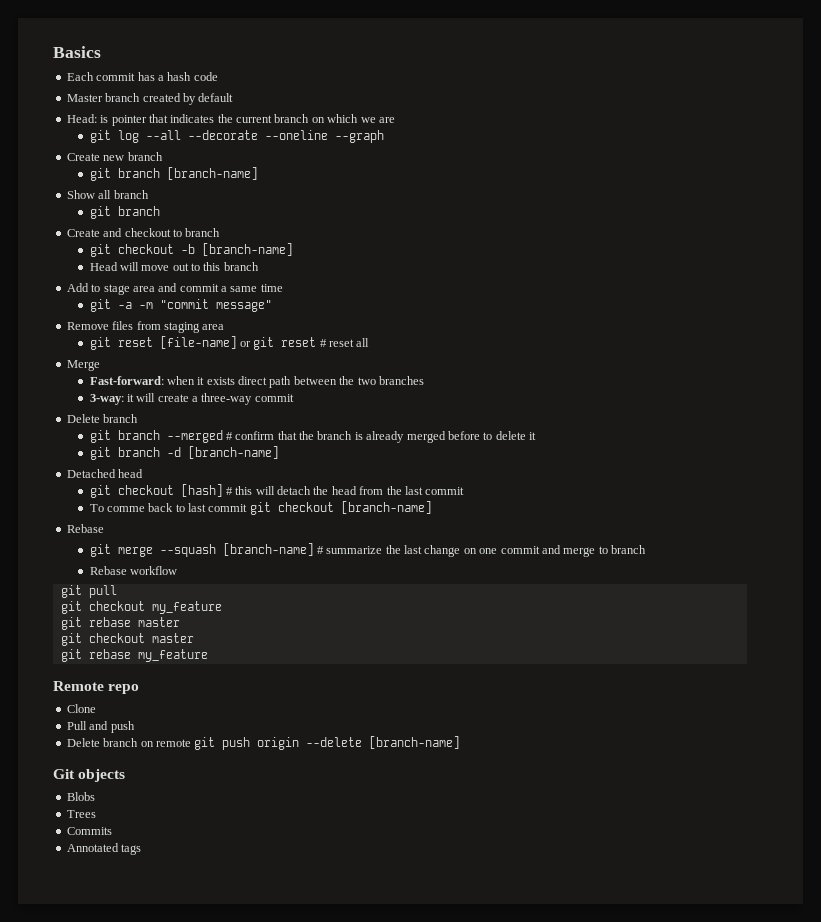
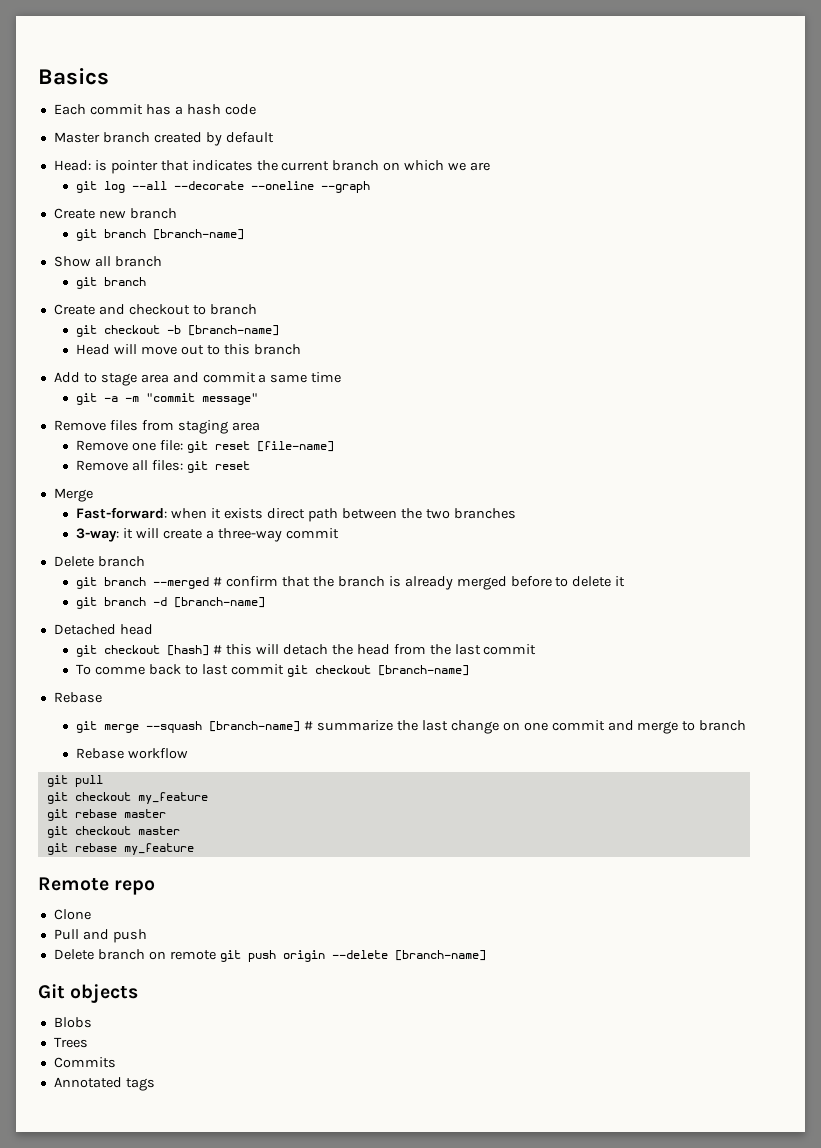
(225, 327) none -> [76,440,184,451] Remove one file:
[239,337,370,350] or git reset # reset all -> [76,460,251,473] // Remove all files: git reset

